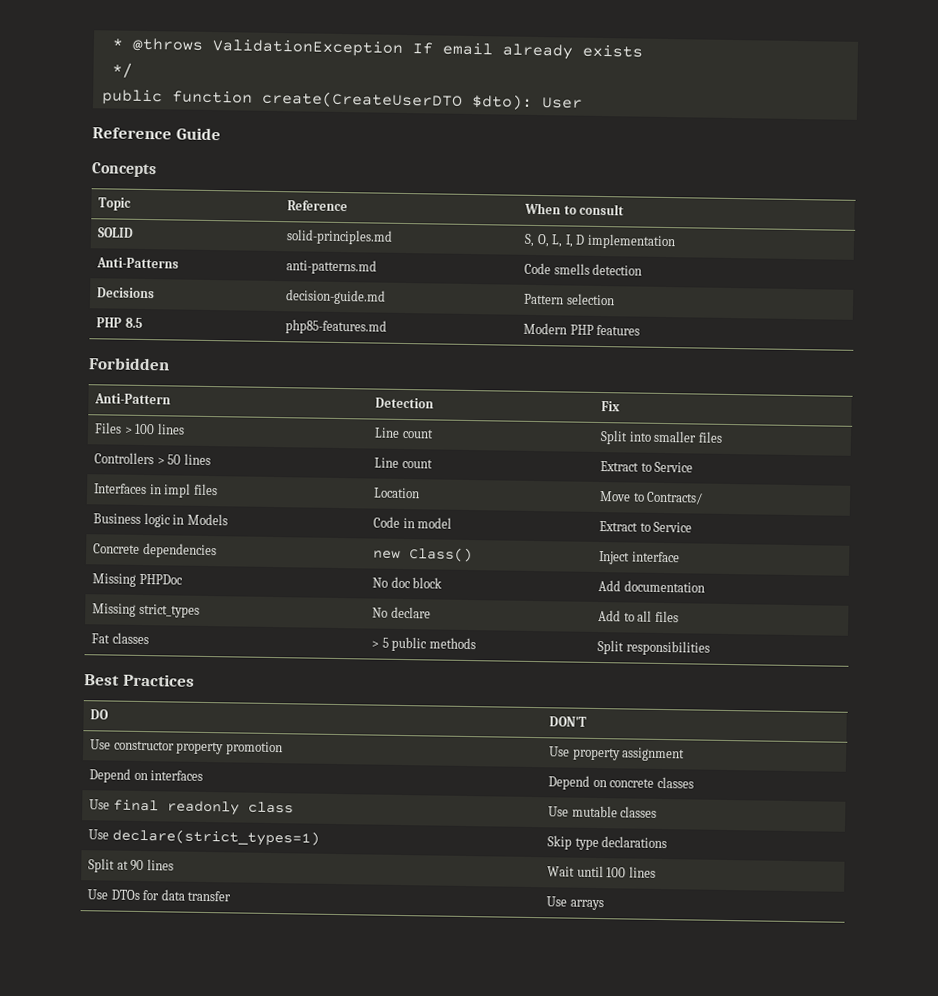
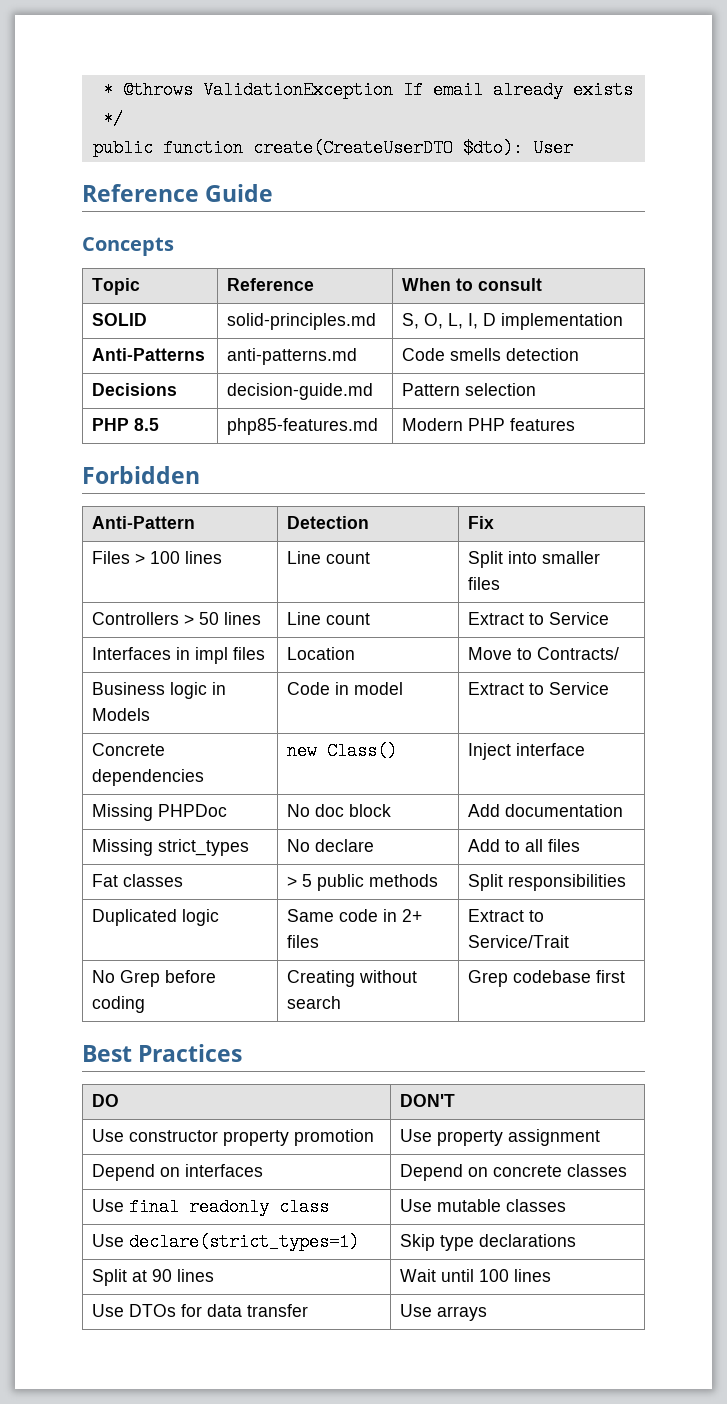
(710, 648) none -> [91,909,219,926] [286,909,422,922] [286,935,319,948] [467,909,544,922] [467,935,569,948] [91,970,216,987] [91,996,145,1013] [286,970,417,987] [286,996,341,1009] [467,970,625,987] // Duplicated logic | Same code in 2+ files | Extract to Service/Trait // No Grep before coding | Creating without search | Grep codebase first

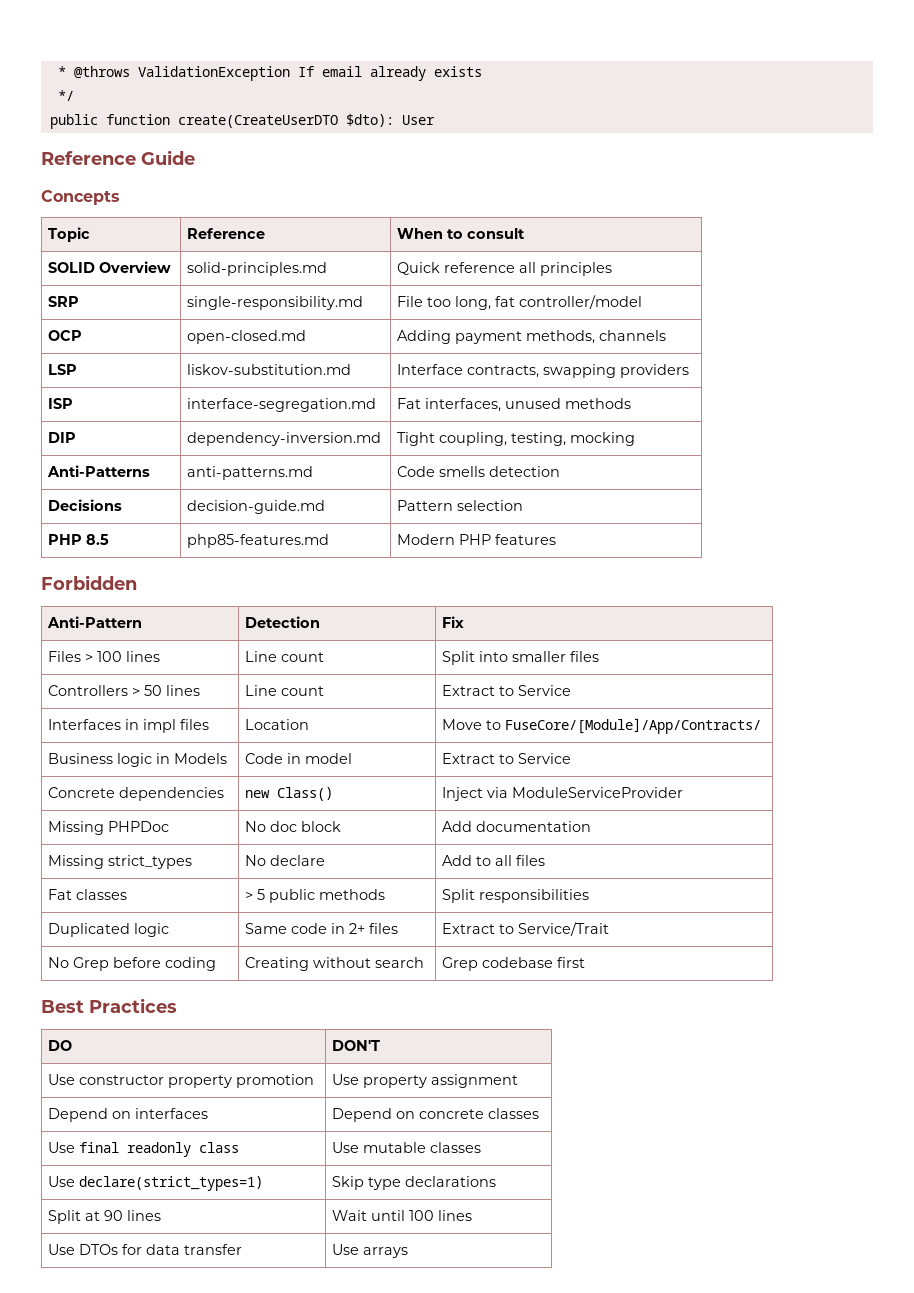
(147, 319) none -> [99,261,172,273] Overview
[401,313,623,330] S, O, L, I, D implementation -> [397,262,613,276] [48,296,80,307] [187,296,364,310] [397,295,643,310] [48,330,83,341] [187,330,307,344] [397,330,667,344] [48,364,78,375] [187,364,352,375] [397,364,690,378] [48,398,74,409] [187,398,377,412] [397,398,632,412] [48,432,77,443] [187,432,382,446] [397,432,636,446] Quick reference all principles // SRP | single-responsibility.md | File too long, fat controller/model // OCP | open-closed.md | Adding payment methods, channels // LSP | liskov-substitution.md | Interface contracts, swapping providers // ISP | interface-segregation.md | Fat interfaces, unused methods // DIP | dependency-inversion.md | Tight coupling, testing, mocking
[536,647,619,660] Contracts/ -> [505,718,762,734] FuseCore/[Module]/App/Contracts/
[515,743,585,756] interface -> [487,787,684,798] via ModuleServiceProvider

